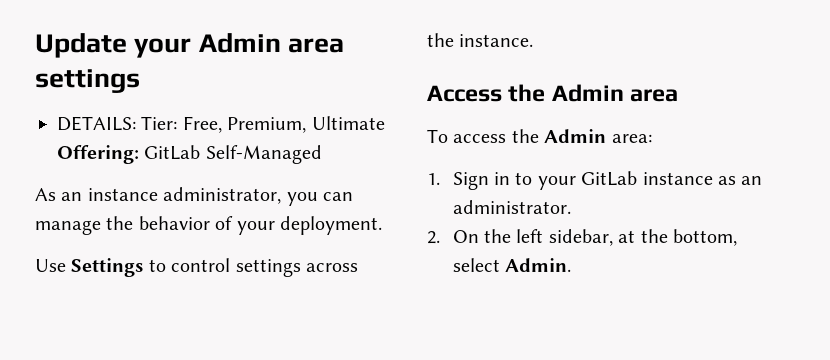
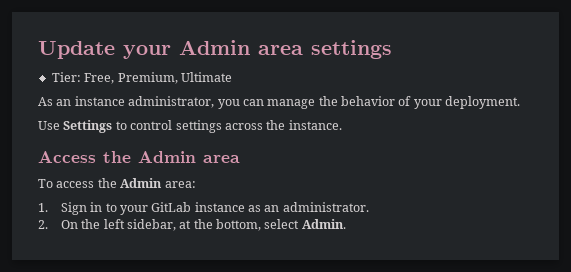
[57,116,136,131] DETAILS: -> (392, 49) none
[57,145,322,164] Offering: GitLab Self-Managed -> (232, 77) none

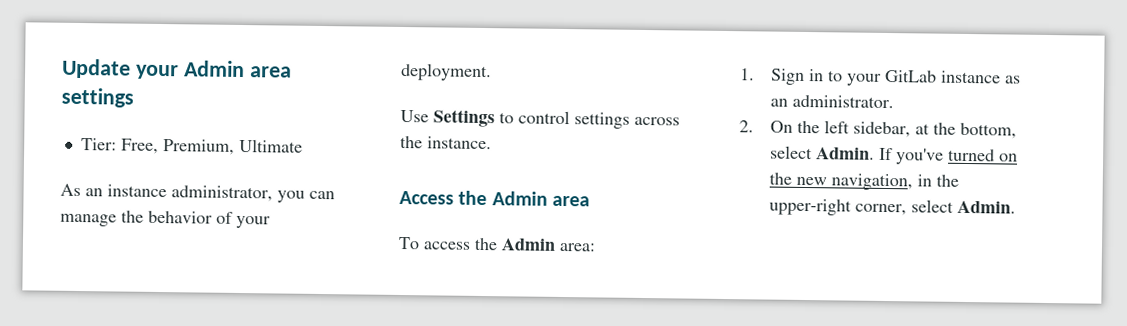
(346, 224) none -> [879,147,1019,165] [769,172,960,191] [769,198,1017,216] If you've turned on the new navigation, in the upper-right corner, select Admin.

